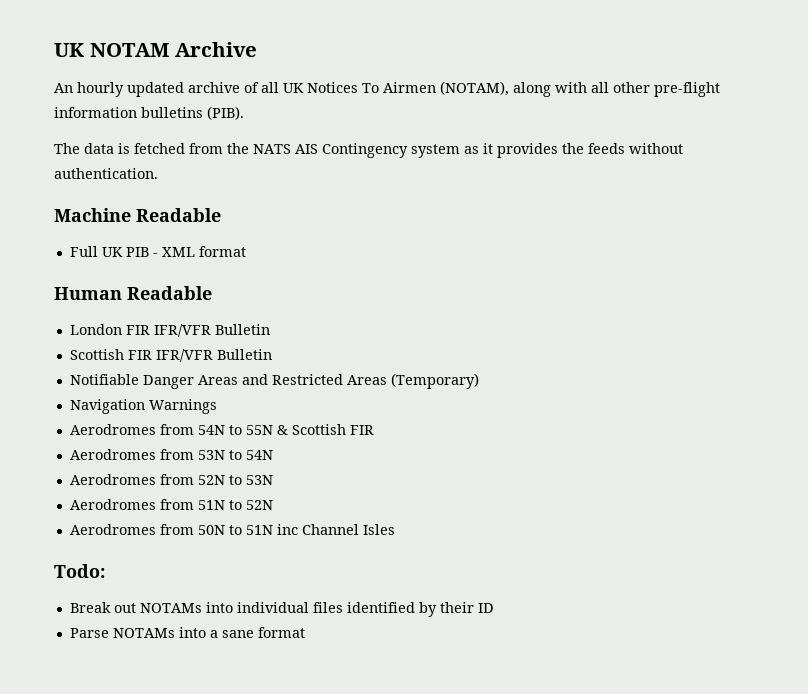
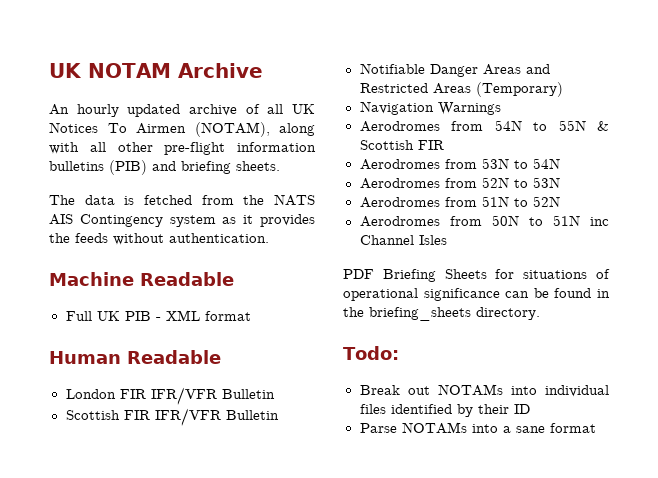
[207,106,244,120] (PIB). -> [109,160,280,175] (PIB) and briefing sheets.
(395, 529) none -> [343,269,610,282] [343,288,610,301] [343,307,540,321] // PDF Briefing Sheets for situations of operational significance can be found in the briefing_sheets directory.

